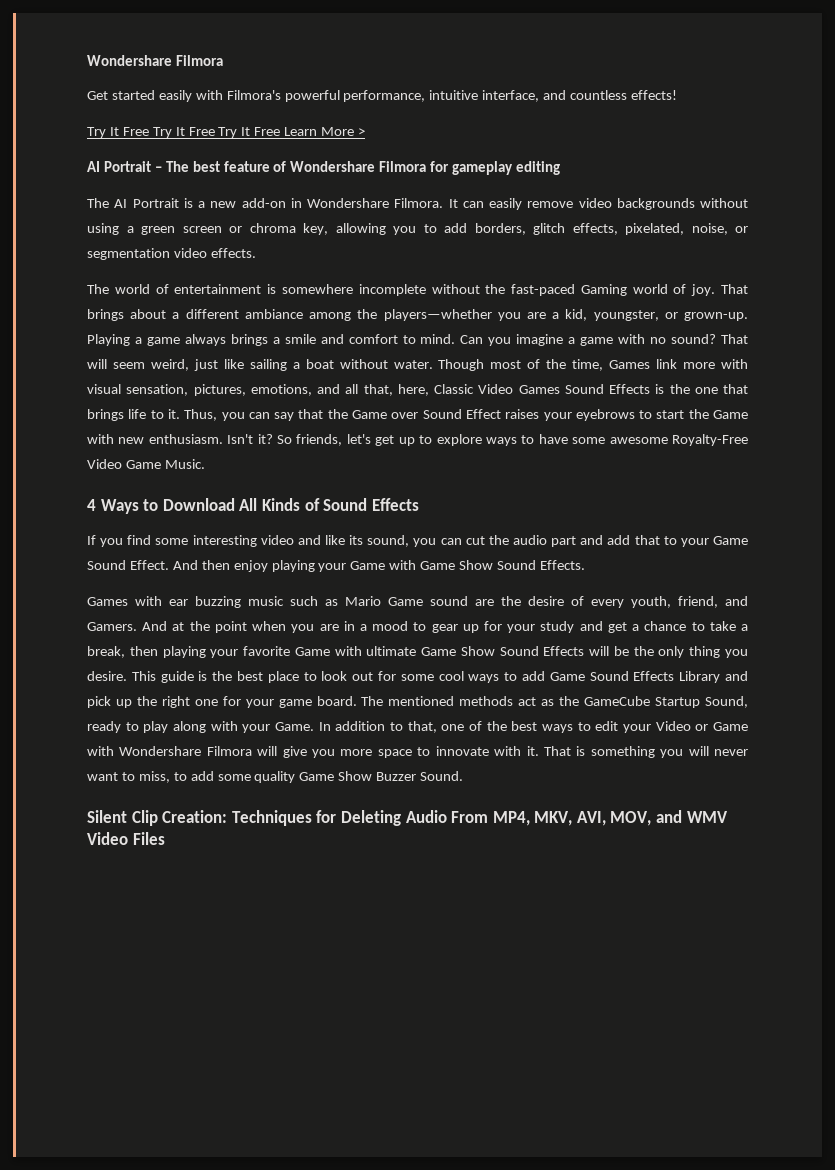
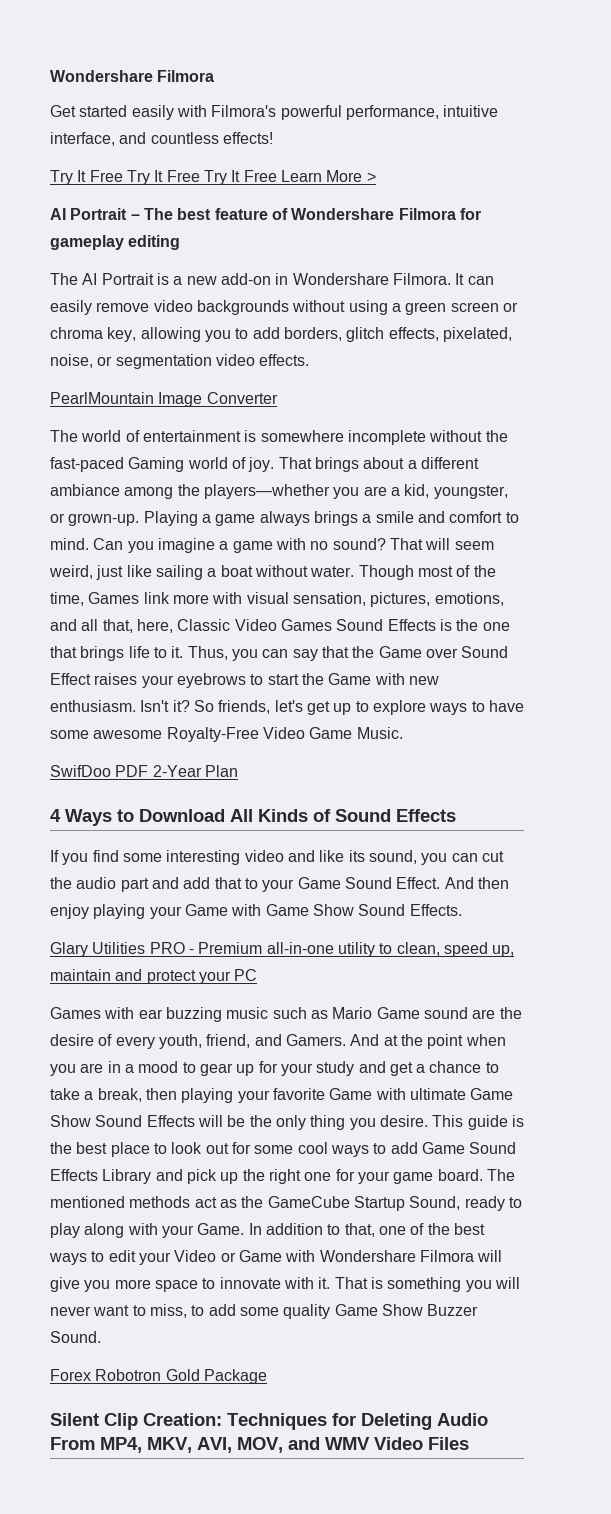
(256, 253) none -> [50,392,278,407] // PearlMountain Image Converter
(205, 464) none -> [50,765,238,777] // SwifDoo PDF 2-Year Plan
(585, 565) none -> [50,942,515,957] [50,969,258,984] // Glary Utilities PRO - Premium all-in-one utility to clean, speed up, maintain and protect your PC
(464, 776) none -> [50,1369,267,1384] // Forex Robotron Gold Package

